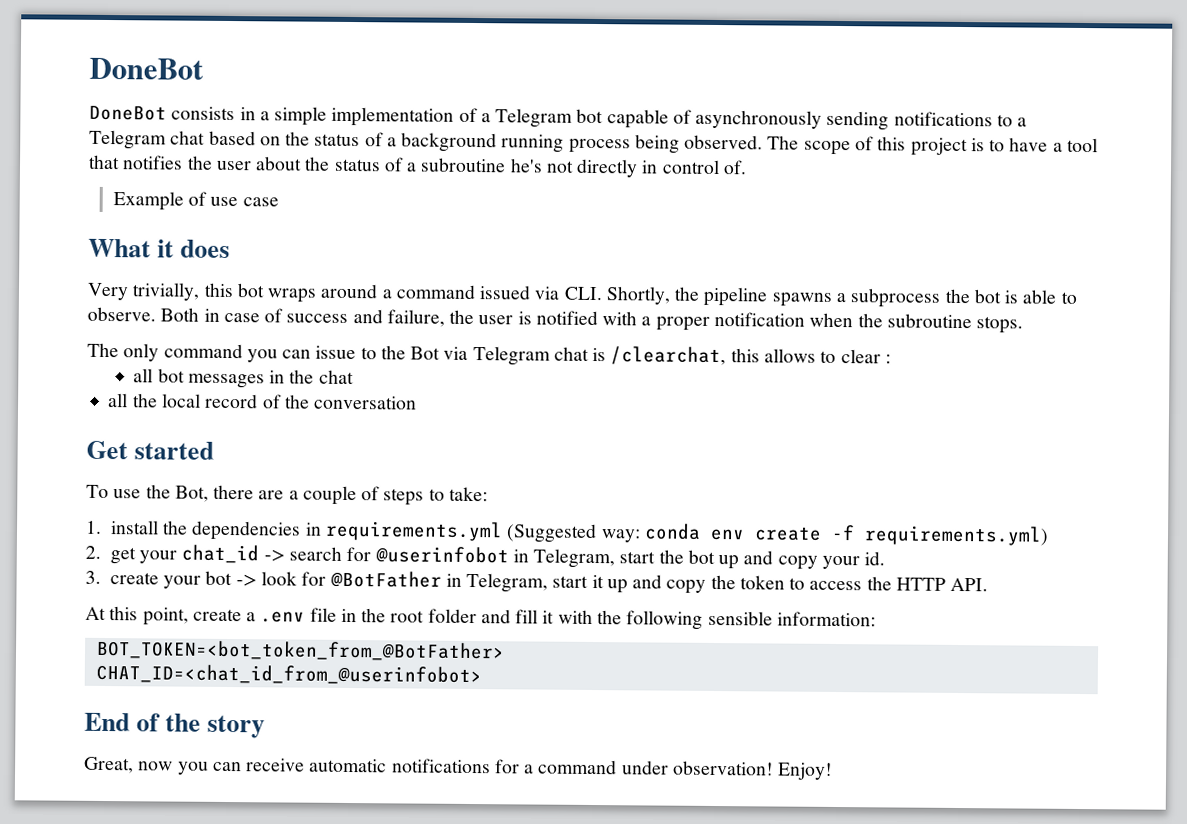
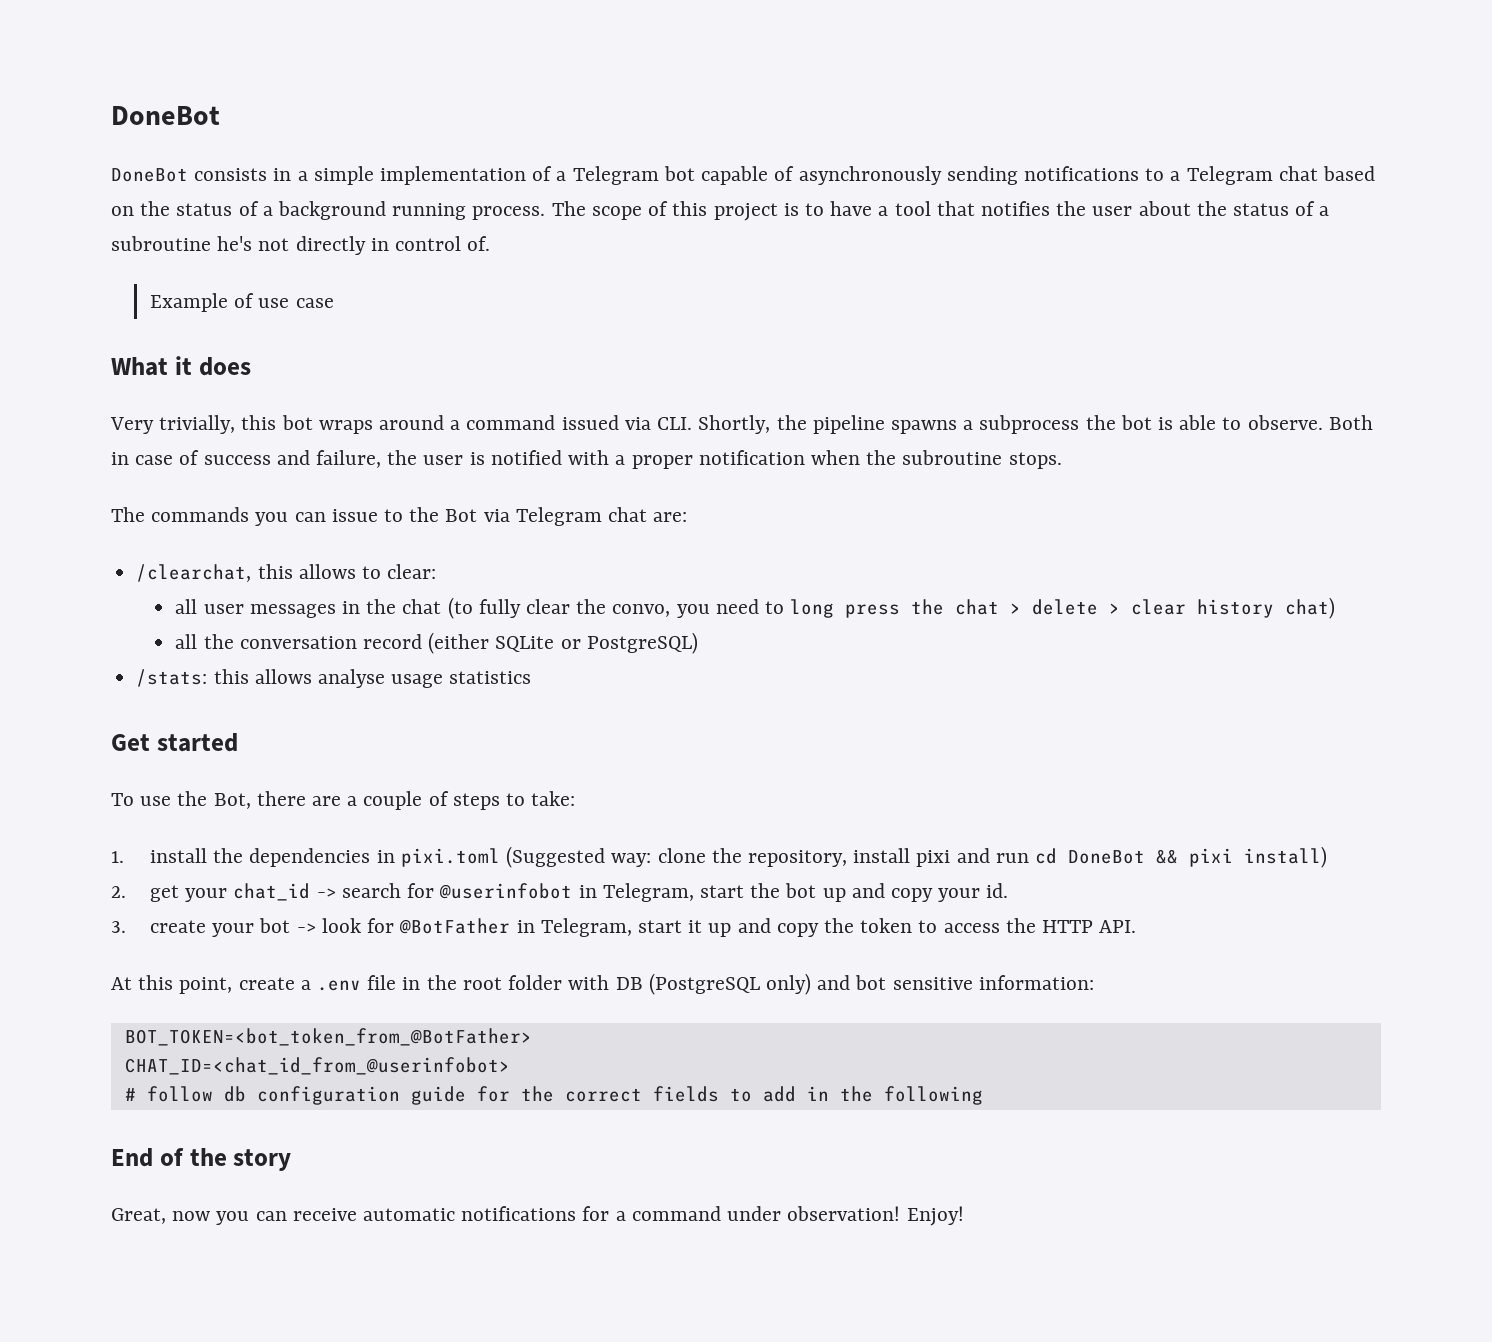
[568,134,764,154] process being observed. -> [472,206,546,220] process.
[123,343,243,362] only command -> [151,507,250,522] commands
[592,347,607,362] is -> [653,512,688,522] are: //
[840,349,891,364] [133,368,185,383] clear : // all bot -> [387,564,437,579] [175,599,244,614] clear: // all user
[108,393,418,410] // all the local record of the conversation -> [447,597,1336,619] [175,632,698,654] [136,669,532,688] (to fully clear the convo, you need to long press the chat > delete > clear history chat) // all the conversation record (either SQLite or PostgreSQL) // /stats: this allows analyse usage statistics
[324,520,503,542] requirements.yml -> [400,848,500,867] pixi.toml
[643,523,1049,546] conda env create -f requirements.yml) -> [657,846,1327,868] clone the repository, install pixi and run cd DoneBot && pixi install)
[480,609,876,630] [95,639,505,662] [95,663,482,686] and fill it with the following sensible information: // BOT_TOKEN=<bot_token_from_@BotFather> // CHAT_ID=<chat_id_from_@userinfobot> -> [568,973,1094,995] [124,1028,532,1046] [124,1057,510,1075] [124,1086,983,1105] with DB (PostgreSQL only) and bot sensitive information: // BOT_TOKEN=<bot_token_from_@BotFather> // CHAT_ID=<chat_id_from_@userinfobot> // # follow db configuration guide for the correct fields to add in the following

